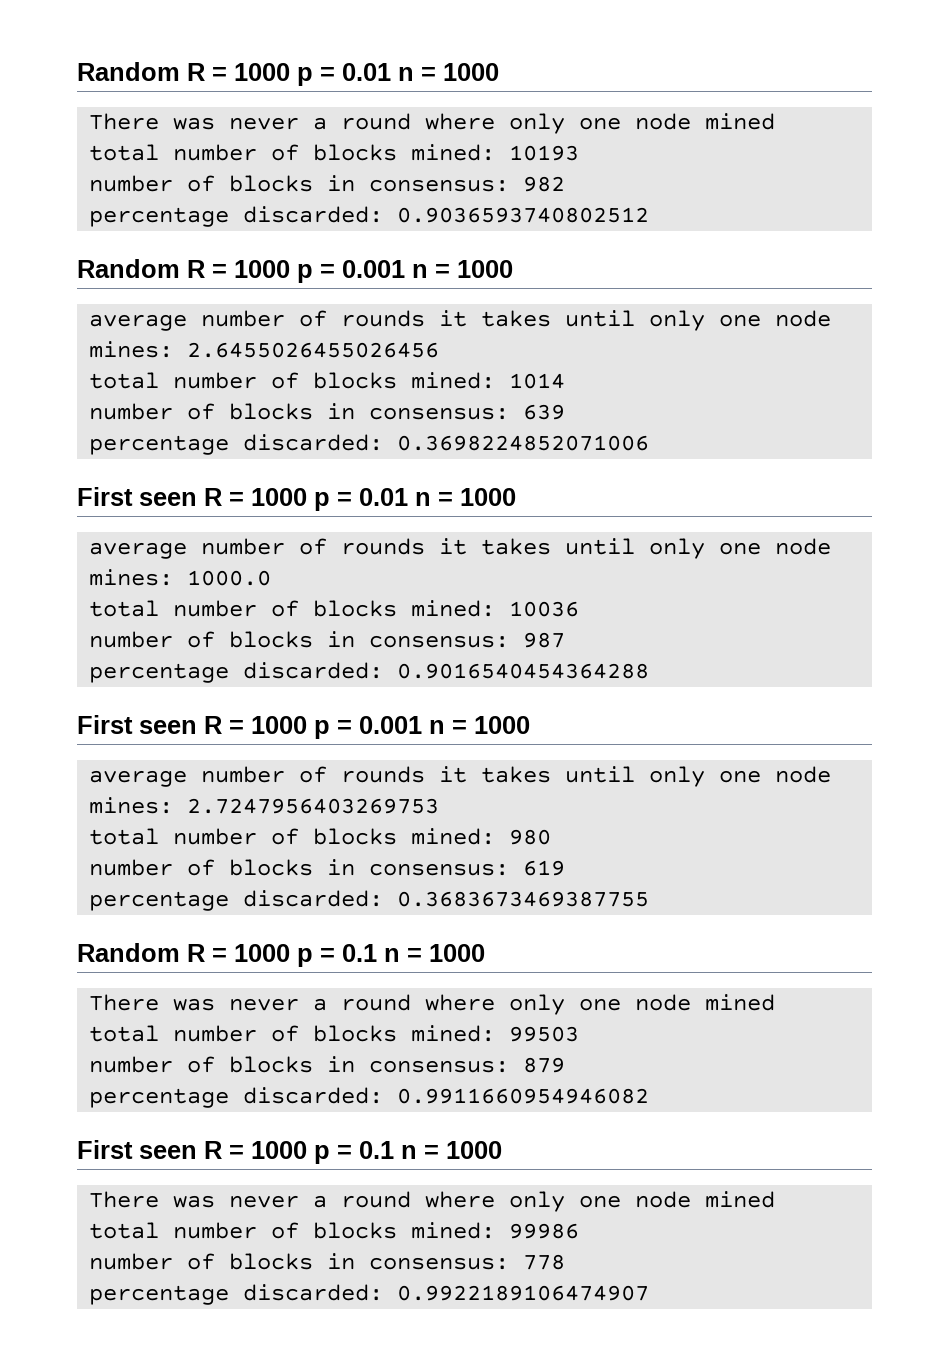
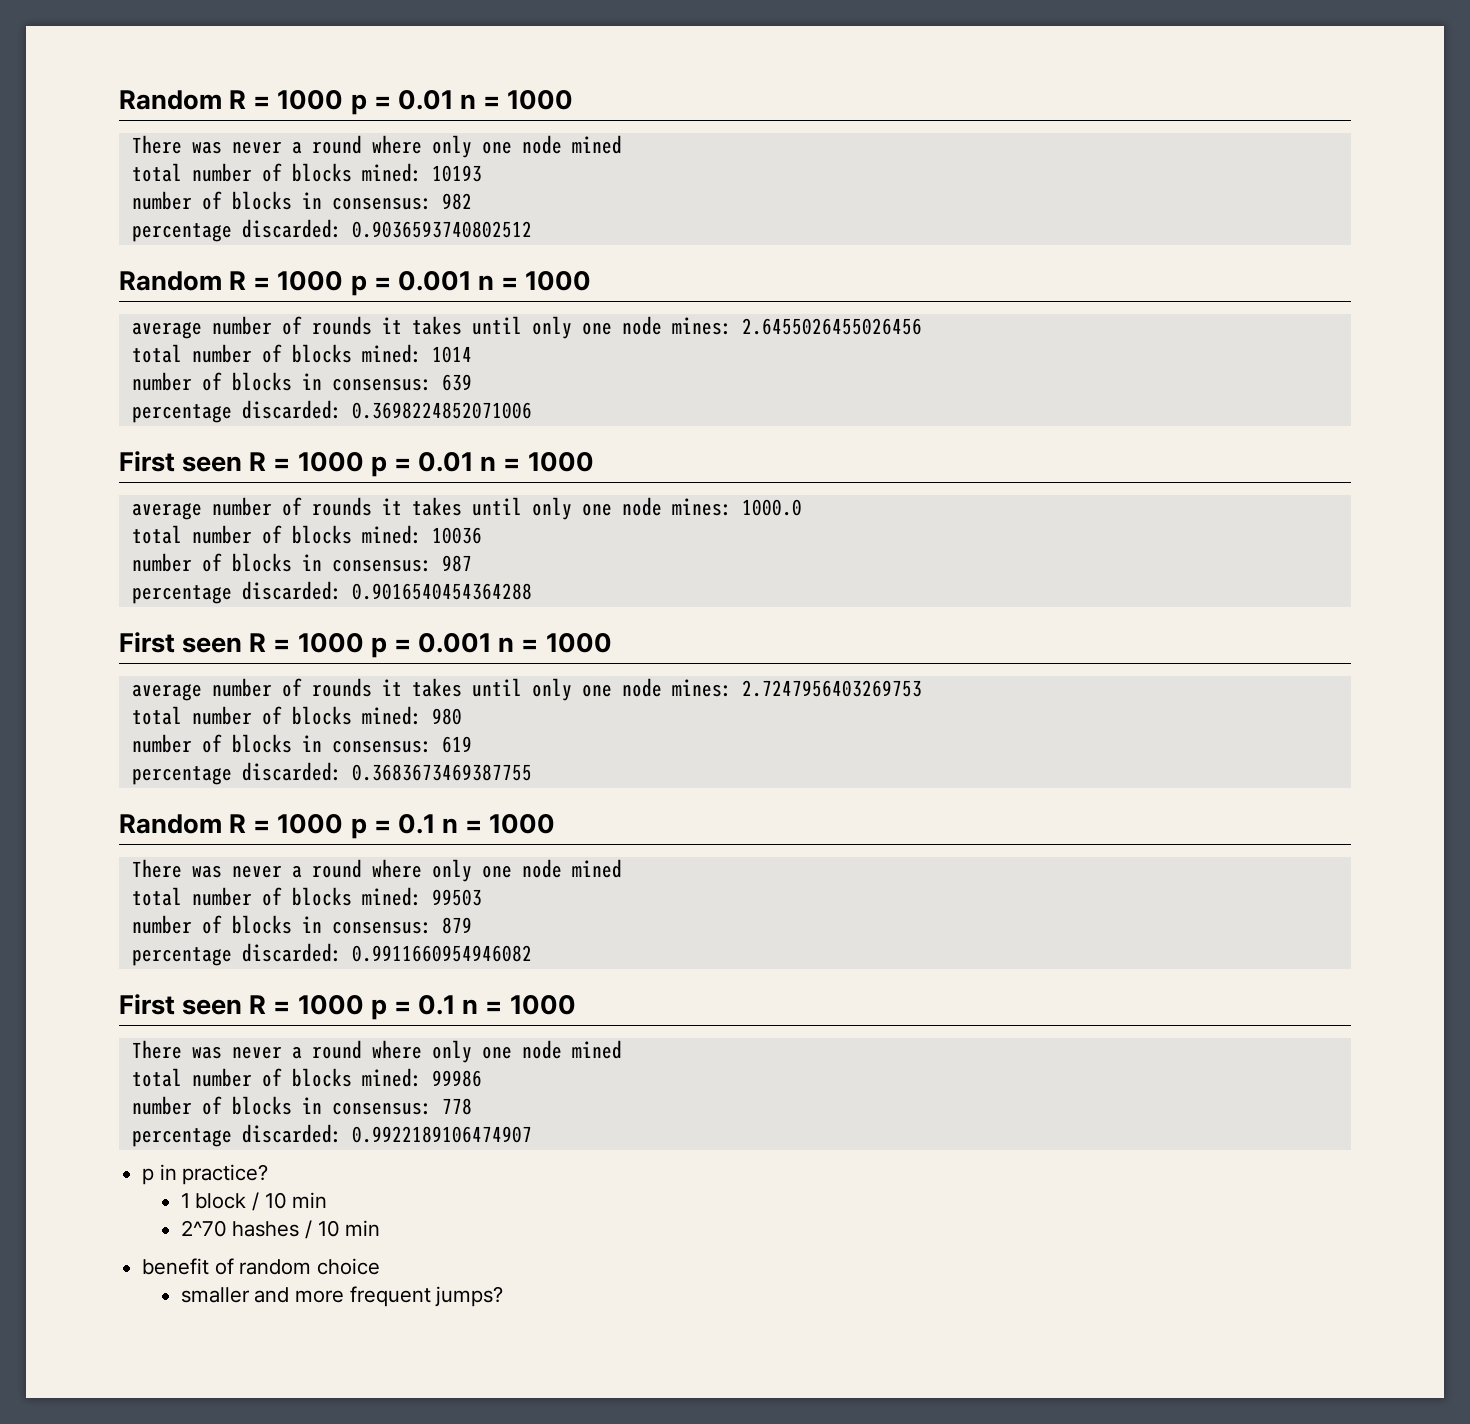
(650, 1293) none -> [142,1164,269,1185] [180,1192,328,1211] [180,1220,381,1239] [142,1258,381,1275] [180,1286,504,1307] // p in practice? // 1 block / 10 min // 2^70 hashes / 10 min // benefit of random choice // smaller and more frequent jumps?

